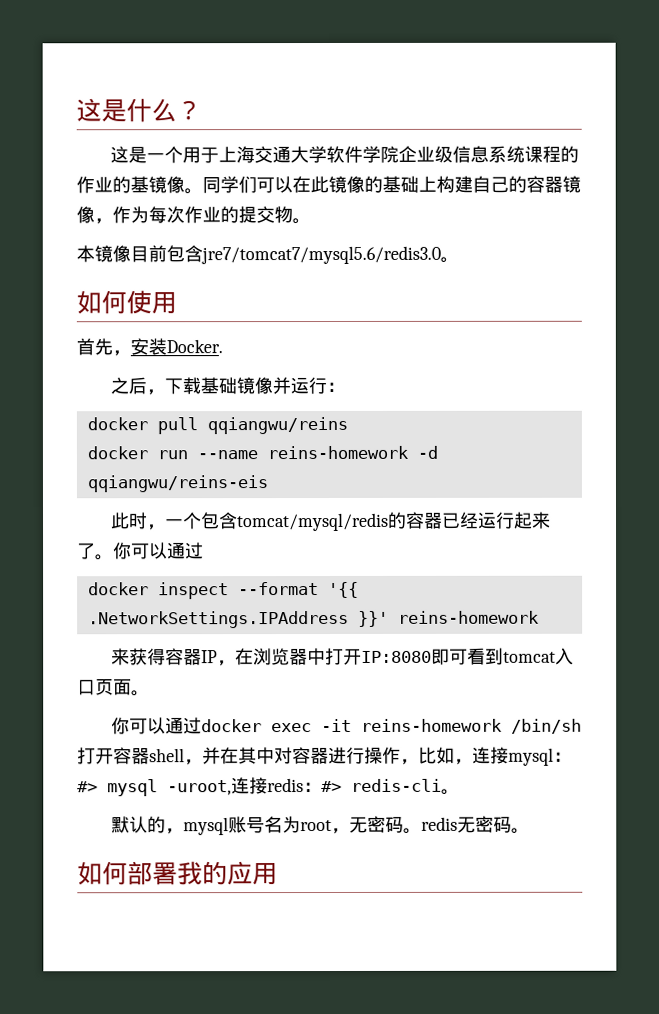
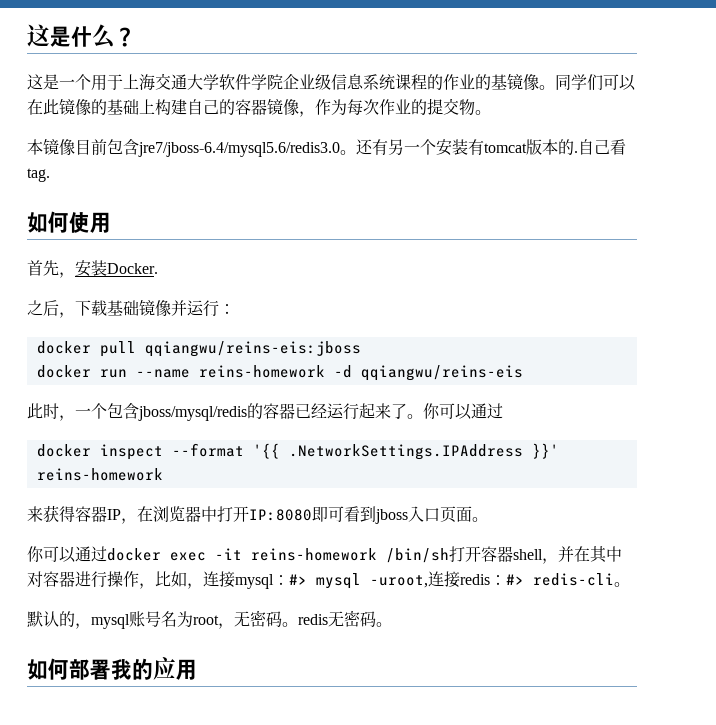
[201,245,459,265] jre7/tomcat7/mysql5.6/redis3.0。 -> [138,139,626,157] [27,168,50,182] jre7/jboss-6.4/mysql5.6/redis3.0。还有另一个安装有tomcat版本的.自己看tag.
[206,416,348,435] qqiangwu/reins -> [144,341,361,357] qqiangwu/reins-eis:jboss
[237,512,390,532] tomcat/mysql/redis -> [138,406,247,421] jboss/mysql/redis
[503,651,557,663] tomcat -> [375,509,408,524] jboss

